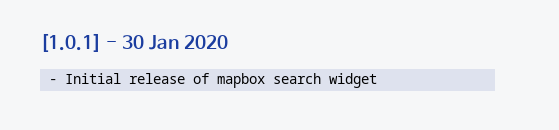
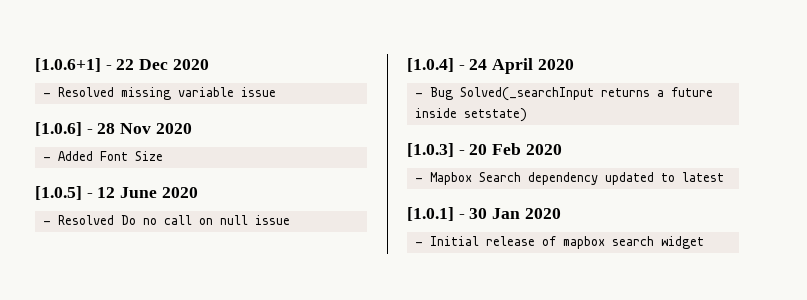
(40, 42) none -> [35,58,209,72] [43,87,277,100] [35,122,192,136] [43,151,164,161] [35,186,198,200] [43,215,291,225] [407,58,574,74] [415,87,714,101] [415,108,528,122] [407,143,562,157] [415,172,725,185] [1.0.6+1] - 22 Dec 2020 // - Resolved missing variable issue // [1.0.6] - 28 Nov 2020 // - Added Font Size // [1.0.5] - 12 June 2020 // - Resolved Do no call on null issue // [1.0.4] - 24 April 2020 // - Bug Solved(_searchInput returns a future inside setstate) // [1.0.3] - 20 Feb 2020 // - Mapbox Search dependency updated to latest //

